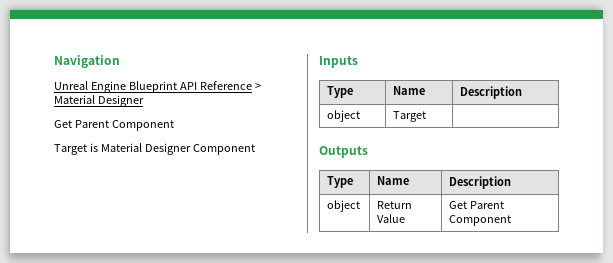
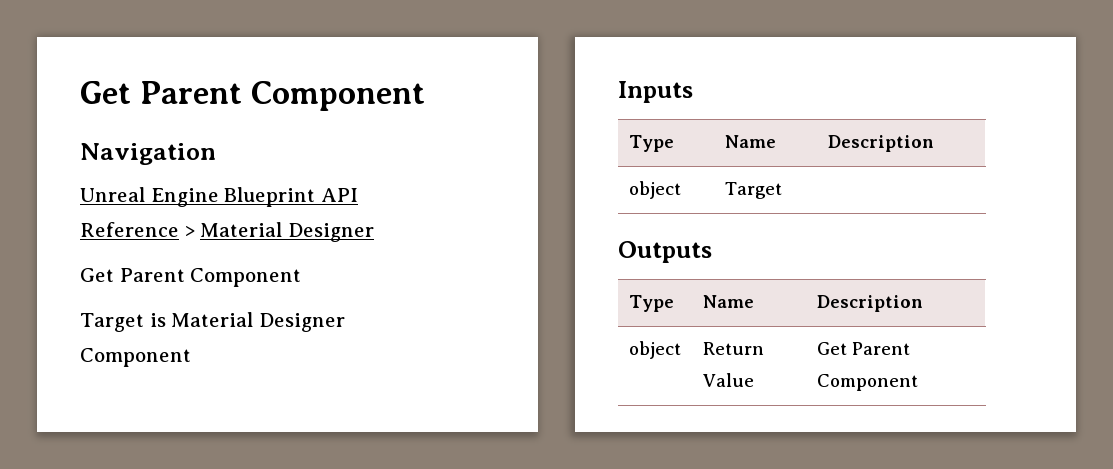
(54, 61) none -> [80,81,425,111] Get Parent Component //

